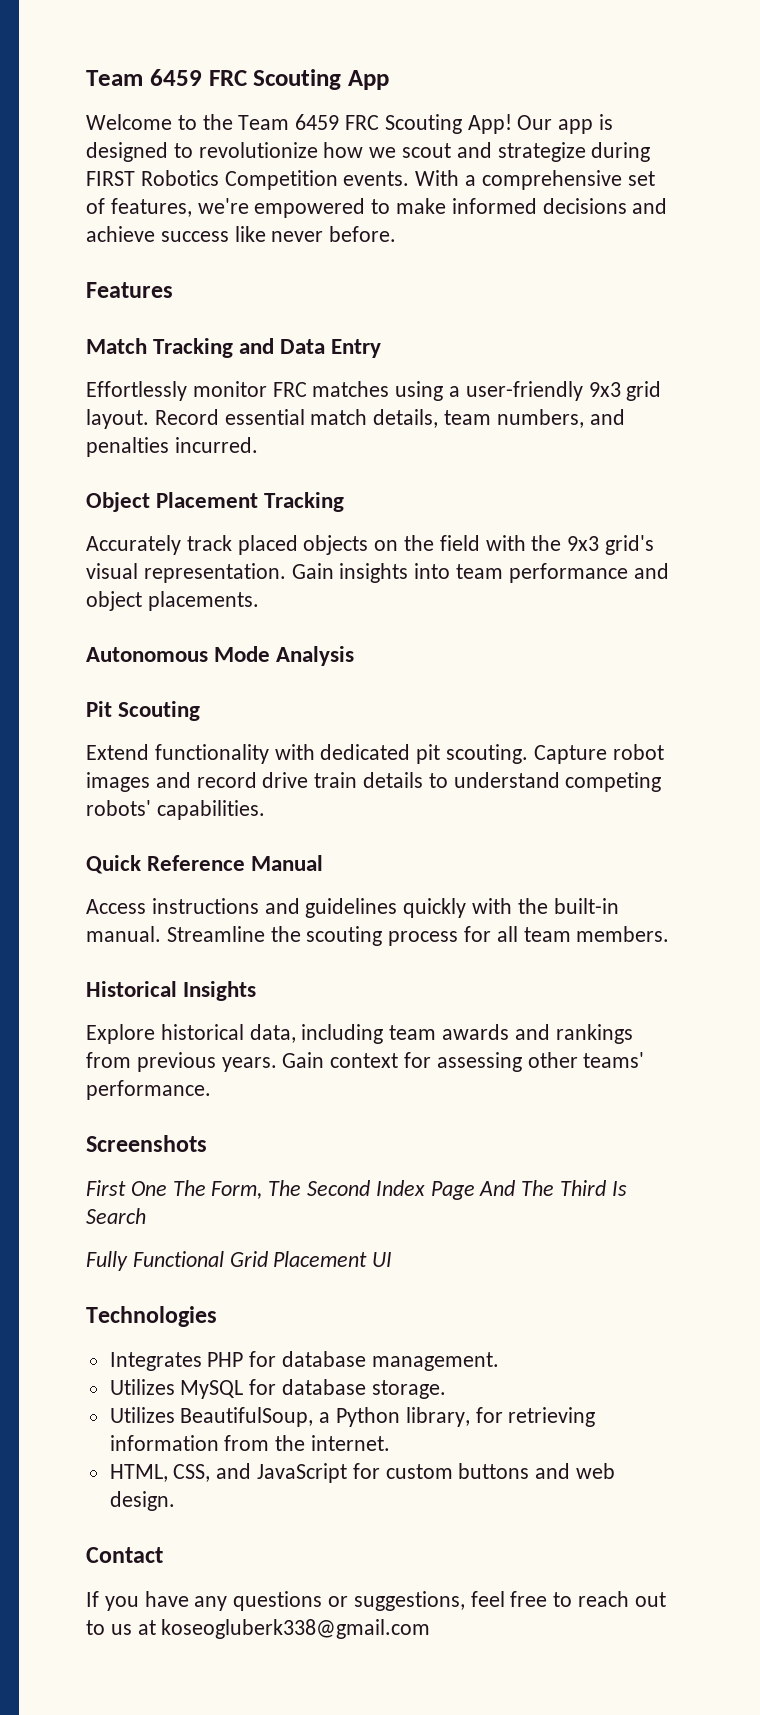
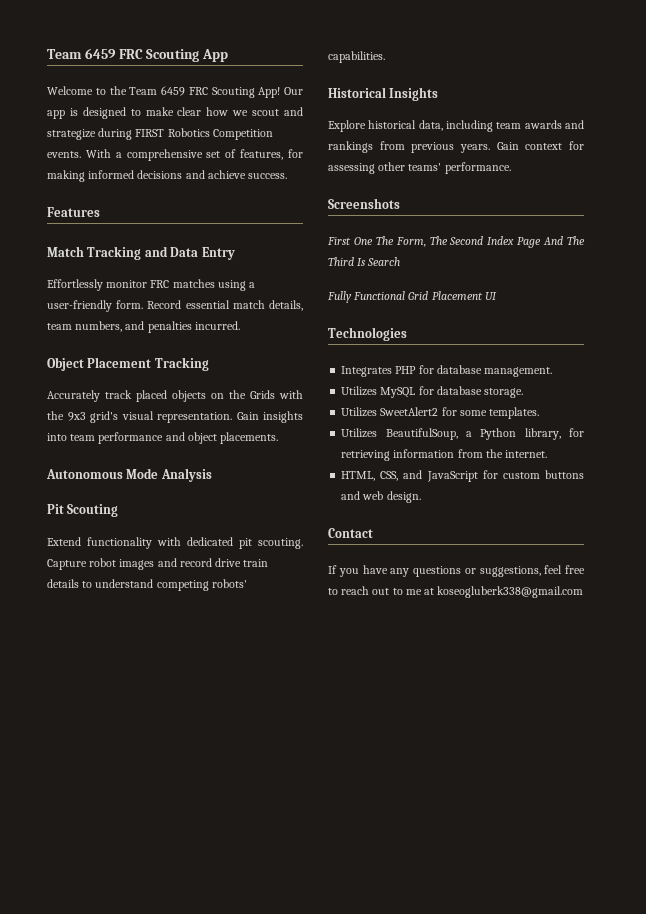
[198,142,318,158] revolutionize -> [145,107,202,116] make clear
[197,198,668,218] [86,226,397,242] we're empowered to make informed decisions and achieve success like never before. -> [288,149,303,158] [47,170,288,182] for making informed decisions and achieve success.
[588,381,662,401] [86,409,149,429] 9x3 grid layout. -> [116,300,144,309] form.
[439,535,480,551] field -> [250,390,275,399] Grids
[86,855,324,874] [86,898,619,918] [86,926,670,946] // Quick Reference Manual // Access instructions and guidelines quickly with the built-in manual. Streamline the scouting process for all team members. -> (385, 57) none
(446, 1389) none -> [341,407,540,419] // Utilizes SweetAlert2 for some templates.
[110,1624,132,1635] us -> [405,589,422,595] me

